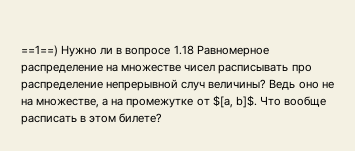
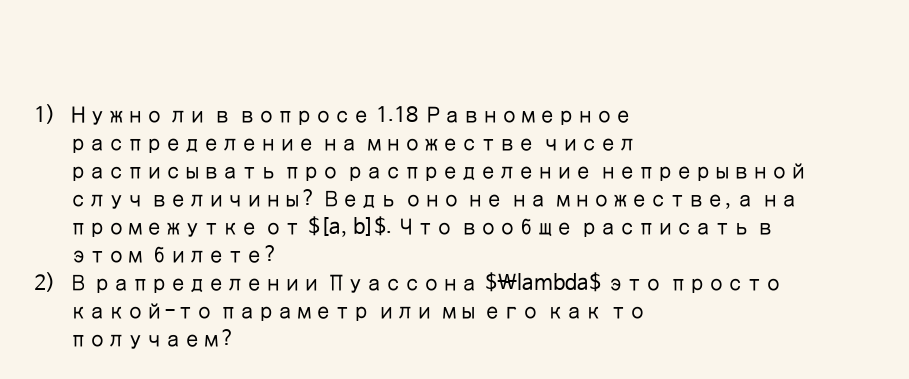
[21,45,58,57] ==1==) -> [34,104,55,124] 1)
(163, 118) none -> [34,272,784,293] [68,303,647,321] [68,329,235,349] // 2) В рапределении Пуассона $\lambda$ это просто какой-то параметр или мы его как то получаем?

